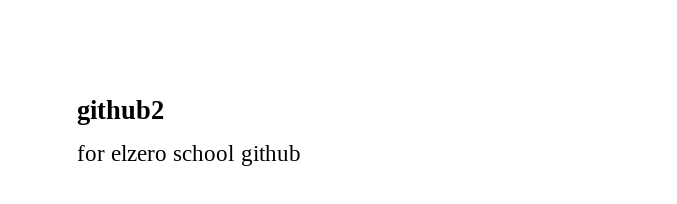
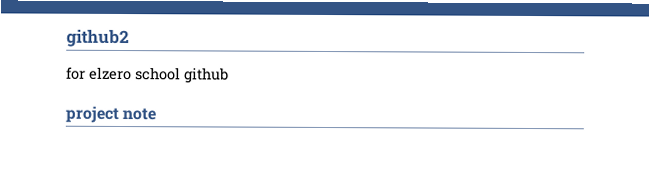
(301, 155) none -> [65,105,157,123] // project note

